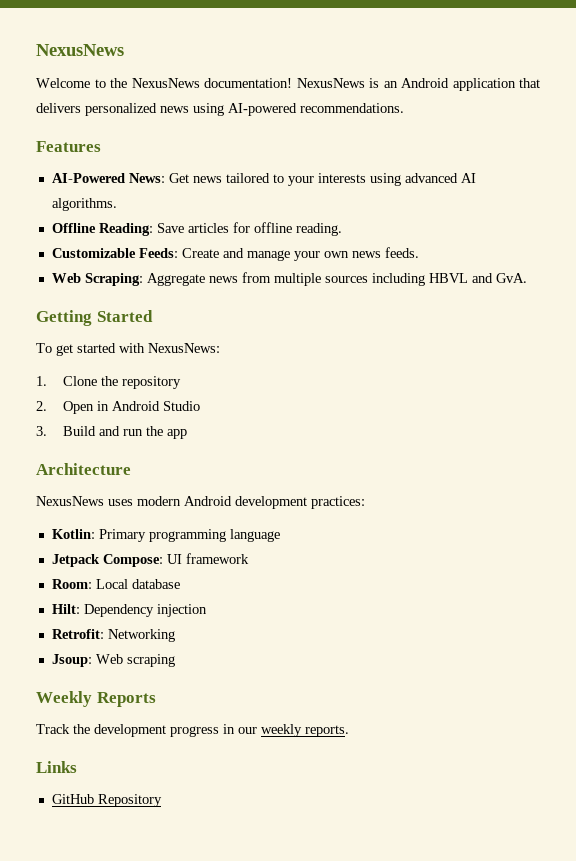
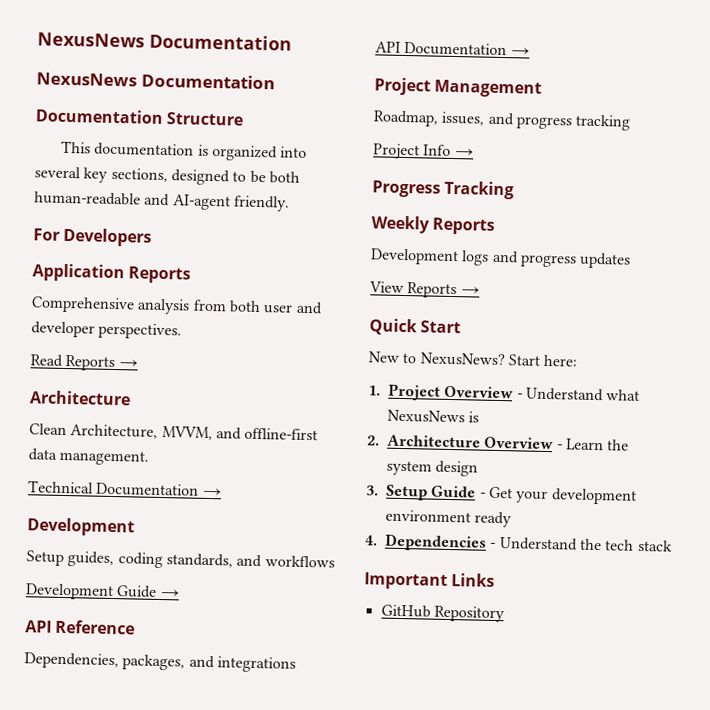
[36,44,124,56] [36,78,540,91] [36,103,404,116] [36,141,101,152] [51,173,476,186] [51,198,117,211] [51,222,342,236] [51,247,419,261] [51,272,527,286] [36,310,153,326] [36,343,220,356] [36,376,181,389] [36,401,200,414] [36,426,187,439] [36,463,131,475] [36,496,365,509] [51,529,280,542] [51,553,249,567] [51,579,180,589] [51,604,207,617] [51,629,175,642] [51,654,175,667] [36,691,156,707] [36,724,349,737] NexusNews // Welcome to the NexusNews documentation! NexusNews is an Android application that delivers personalized news using AI-powered recommendations. // Features // AI-Powered News: Get news tailored to your interests using advanced AI algorithms. // Offline Reading: Save articles for offline reading. // Customizable Feeds: Create and manage your own news feeds. // Web Scraping: Aggregate news from multiple sources including HBVL and GvA. // Getting Started // To get started with NexusNews: // 1. Clone the repository // 2. Open in Android Studio // 3. Build and run the app // Architecture // NexusNews uses modern Android development practices: // Kotlin: Primary programming language // Jetpack Compose: UI framework // Room: Local database // Hilt: Dependency injection // Retrofit: Networking // Jsoup: Web scraping // Weekly Reports // Track the development progress in our weekly reports. // -> [37,32,292,51] [36,72,275,90] [35,108,244,126] [60,140,308,162] [34,166,300,186] [34,191,290,212] [33,227,153,247] [32,263,192,284] [31,296,323,315] [31,321,183,340] [30,354,138,372] [29,390,131,406] [29,423,319,441] [28,448,150,466] [28,480,222,497] [27,517,135,537] [26,550,335,569] [25,583,180,601] [25,619,136,635] [24,652,296,673] [375,41,530,57] [374,77,543,98] [373,110,632,131] [373,143,474,160] [372,180,515,200] [371,215,496,235] [370,248,632,269] [369,281,480,299] [369,318,462,336] [368,351,579,367] [368,383,641,402] [387,409,480,424] [367,434,630,451] [386,460,479,477] [366,484,637,505] [385,509,513,528] [365,533,673,552] [364,572,448,590] NexusNews Documentation // NexusNews Documentation // Documentation Structure // This documentation is organized into several key sections, designed to be both human-readable and AI-agent friendly. // For Developers // Application Reports // Comprehensive analysis from both user and developer perspectives. // Read Reports → // Architecture // Clean Architecture, MVVM, and offline-first data management. // Technical Documentation → // Development // Setup guides, coding standards, and workflows // Development Guide → // API Reference // Dependencies, packages, and integrations // API Documentation → // Project Management // Roadmap, issues, and progress tracking // Project Info → // Progress Tracking // Weekly Reports // Development logs and progress updates // View Reports → // Quick Start // New to NexusNews? Start here: // 1. Project Overview - Understand what NexusNews is // 2. Architecture Overview - Learn the system design // 3. Setup Guide - Get your development environment ready // 4. Dependencies - Understand the tech stack // Important

